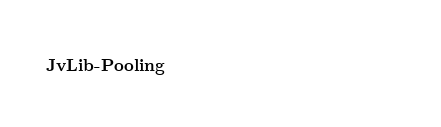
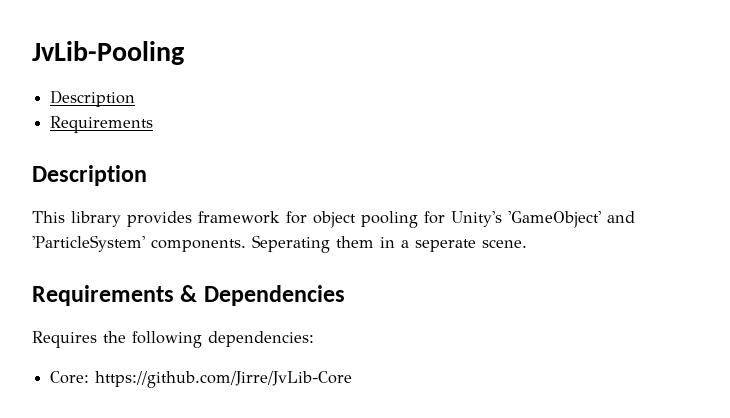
(165, 67) none -> [50,90,136,107] [50,116,154,133] [32,165,147,186] [32,211,635,228] [32,235,527,253] [32,285,345,306] [32,331,314,348] [50,371,353,388] // Description // Requirements // Description // This library provides framework for object pooling for Unity's 'GameObject' and 'ParticleSystem' components. Seperating them in a seperate scene. // Requirements & Dependencies // Requires the following dependencies: // Core: https://github.com/Jirre/JvLib-Core

